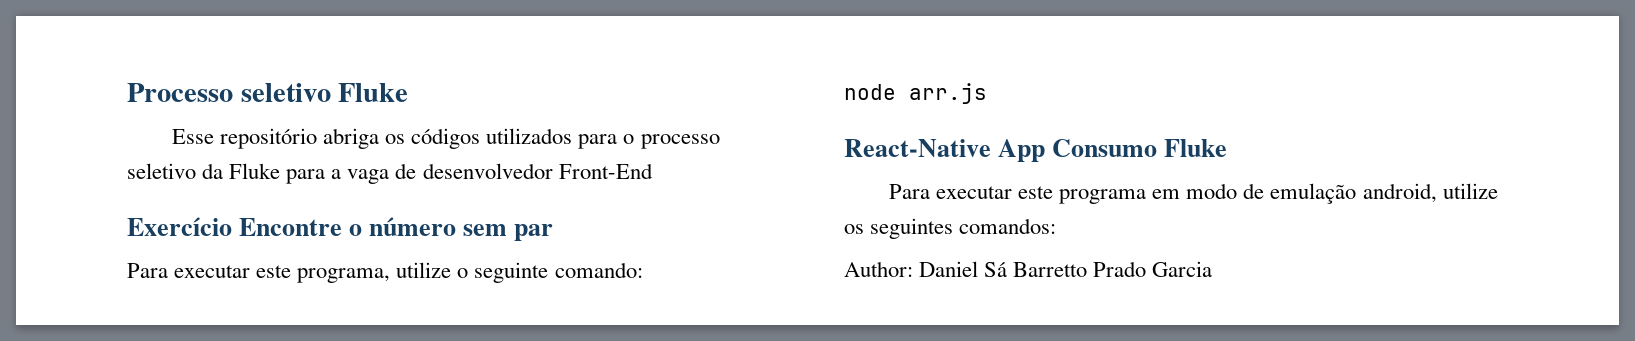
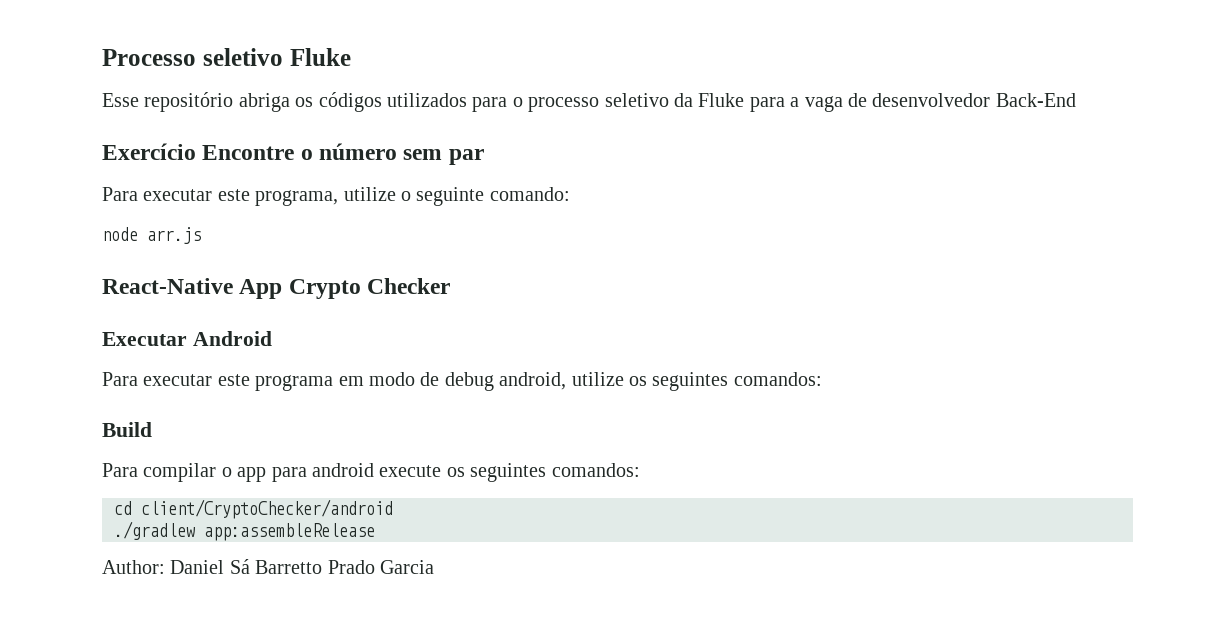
[558,163,653,179] Front-End -> [995,93,1076,107] Back-End
[1052,139,1228,157] Consumo Fluke -> [288,278,451,299] [102,331,272,346] Crypto Checker // Executar Android
[1270,183,1357,204] emulação -> [444,372,494,391] debug
(1057, 226) none -> [102,422,152,437] [102,463,640,482] [114,499,393,519] [114,521,375,541] // Build // Para compilar o app para android execute os seguintes comandos: // cd client/CryptoChecker/android // ./gradlew app:assembleRelease

